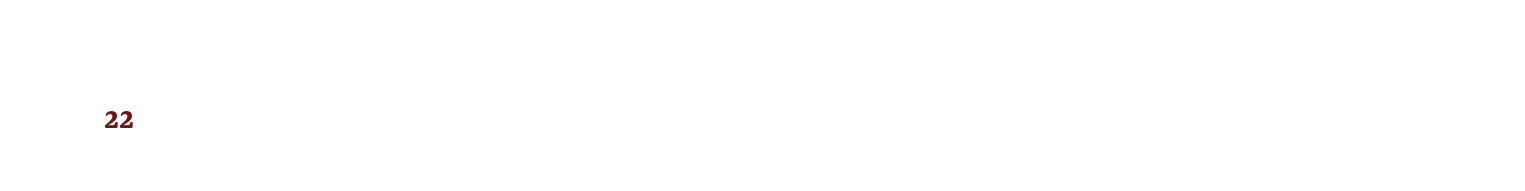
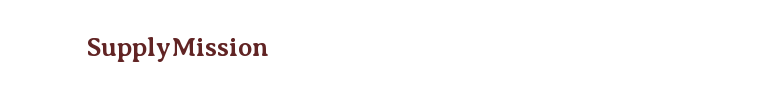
[104,111,134,128] 22 -> [87,37,269,62] SupplyMission

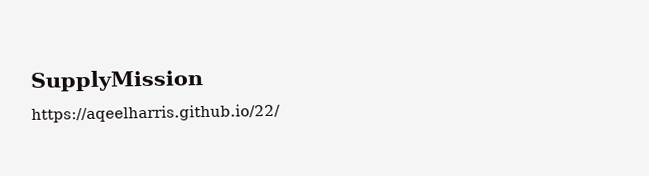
(269, 49) none -> [31,103,281,123] // https://aqeelharris.github.io/22/

